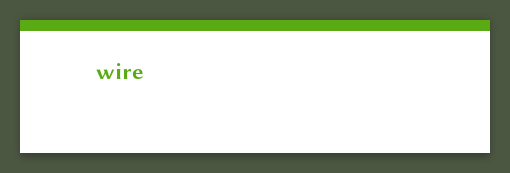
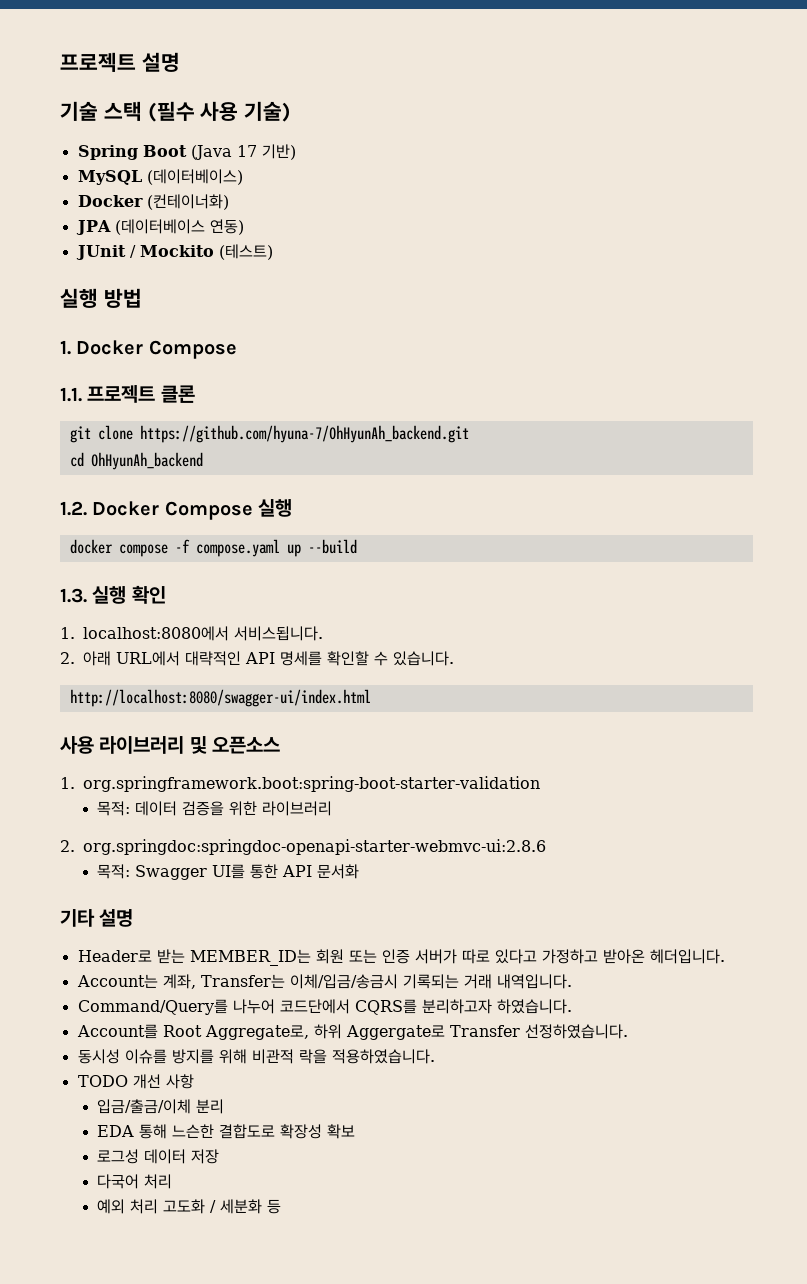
[96,63,144,79] wire -> [60,52,180,72] [60,101,292,122] [77,144,296,160] [77,169,243,185] [77,194,229,210] [75,219,244,235] [75,244,273,260] [60,288,142,308] [60,340,237,359] [60,385,195,403] [69,425,469,443] [69,452,203,470] [60,499,293,520] [69,539,357,557] [60,585,166,604] [60,626,323,641] [60,651,454,666] [69,689,371,707] [60,736,281,754] [60,776,540,792] [97,801,333,816] [60,839,546,855] [97,864,360,880] [60,909,134,927] [77,949,725,966] [76,974,572,989] [77,999,572,1015] [76,1024,628,1040] [77,1049,435,1064] [77,1074,194,1089] [97,1099,225,1114] [97,1124,356,1139] [97,1149,220,1164] [97,1174,173,1189] [97,1199,282,1214] 프로젝트 설명 // 기술 스택 (필수 사용 기술) // Spring Boot (Java 17 기반) // MySQL (데이터베이스) // Docker (컨테이너화) // JPA (데이터베이스 연동) // JUnit / Mockito (테스트) // 실행 방법 // 1. Docker Compose // 1.1. 프로젝트 클론 // git clone https://github.com/hyuna-7/OhHyunAh_backend.git // cd OhHyunAh_backend // 1.2. Docker Compose 실행 // docker compose -f compose.yaml up --build // 1.3. 실행 확인 // 1. localhost:8080에서 서비스됩니다. // 2. 아래 URL에서 대략적인 API 명세를 확인할 수 있습니다. // http://localhost:8080/swagger-ui/index.html // 사용 라이브러리 및 오픈소스 // 1. org.springframework.boot:spring-boot-starter-validation // 목적: 데이터 검증을 위한 라이브러리 // 2. org.springdoc:springdoc-openapi-starter-webmvc-ui:2.8.6 // 목적: Swagger UI를 통한 API 문서화 // 기타 설명 // Header로 받는 MEMBER_ID는 회원 또는 인증 서버가 따로 있다고 가정하고 받아온 헤더입니다. // Account는 계좌, Transfer는 이체/입금/송금시 기록되는 거래 내역입니다. // Command/Query를 나누어 코드단에서 CQRS를 분리하고자 하였습니다. // Account를 Root Aggregate로, 하위 Aggergate로 Transfer 선정하였습니다. // 동시성 이슈를 방지를 위해 비관적 락을 적용하였습니다. // TODO 개선 사항 // 입금/출금/이체 분리 // EDA 통해 느슨한 결합도로 확장성 확보 // 로그성 데이터 저장 // 다국어 처리 // 예외 처리 고도화 / 세분화 등

